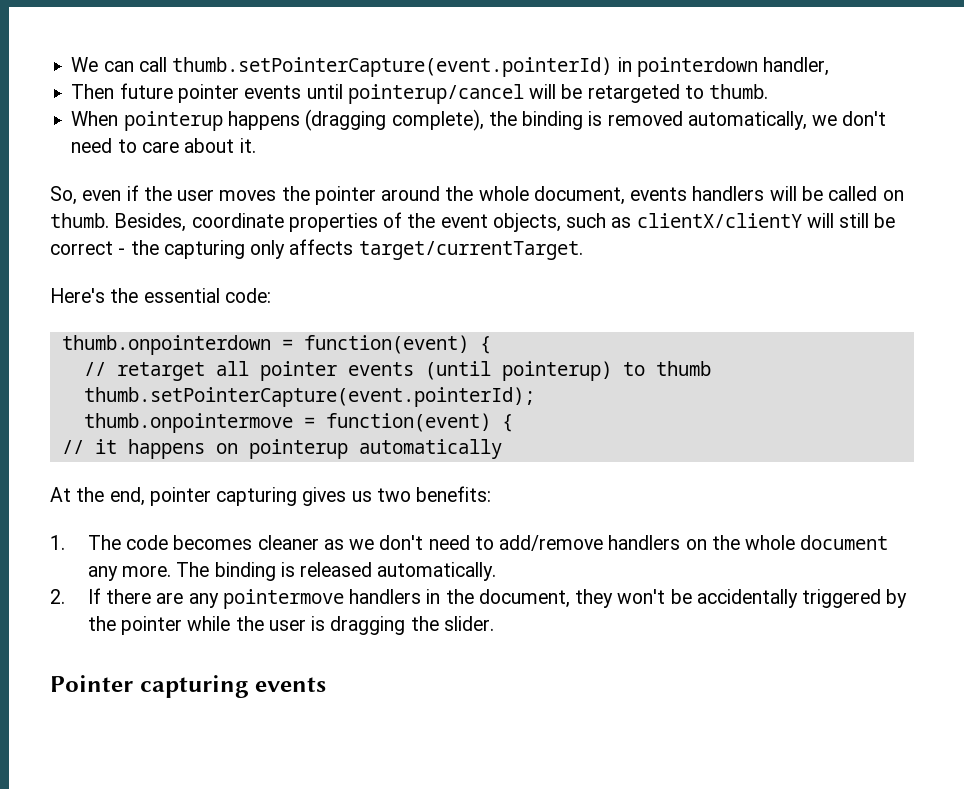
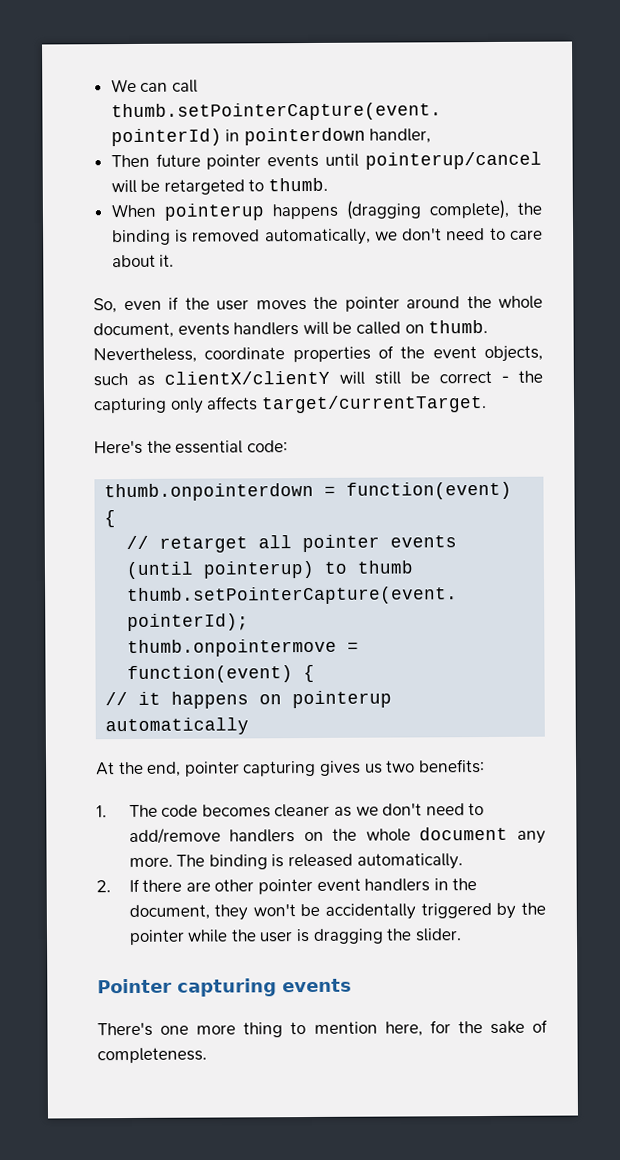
[114,213,187,232] Besides, -> [93,347,197,364] Nevertheless,
[188,589,344,609] any pointermove -> [214,878,361,895] other pointer event
(327, 684) none -> [97,1019,549,1038] [97,1047,207,1064] // There's one more thing to mention here, for the sake of completeness.

